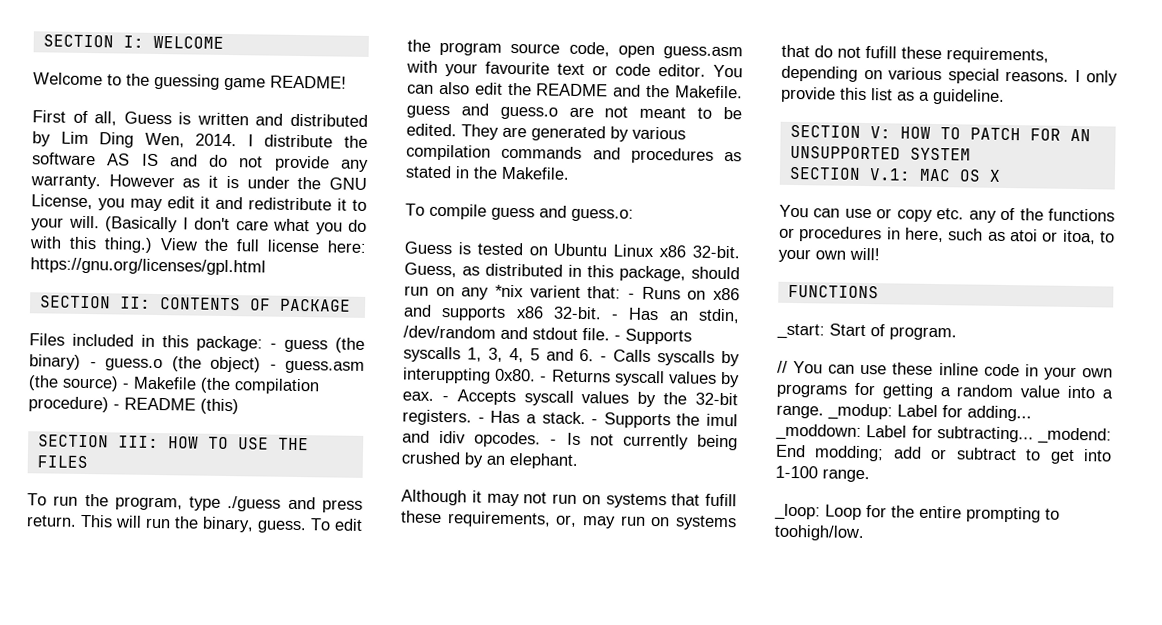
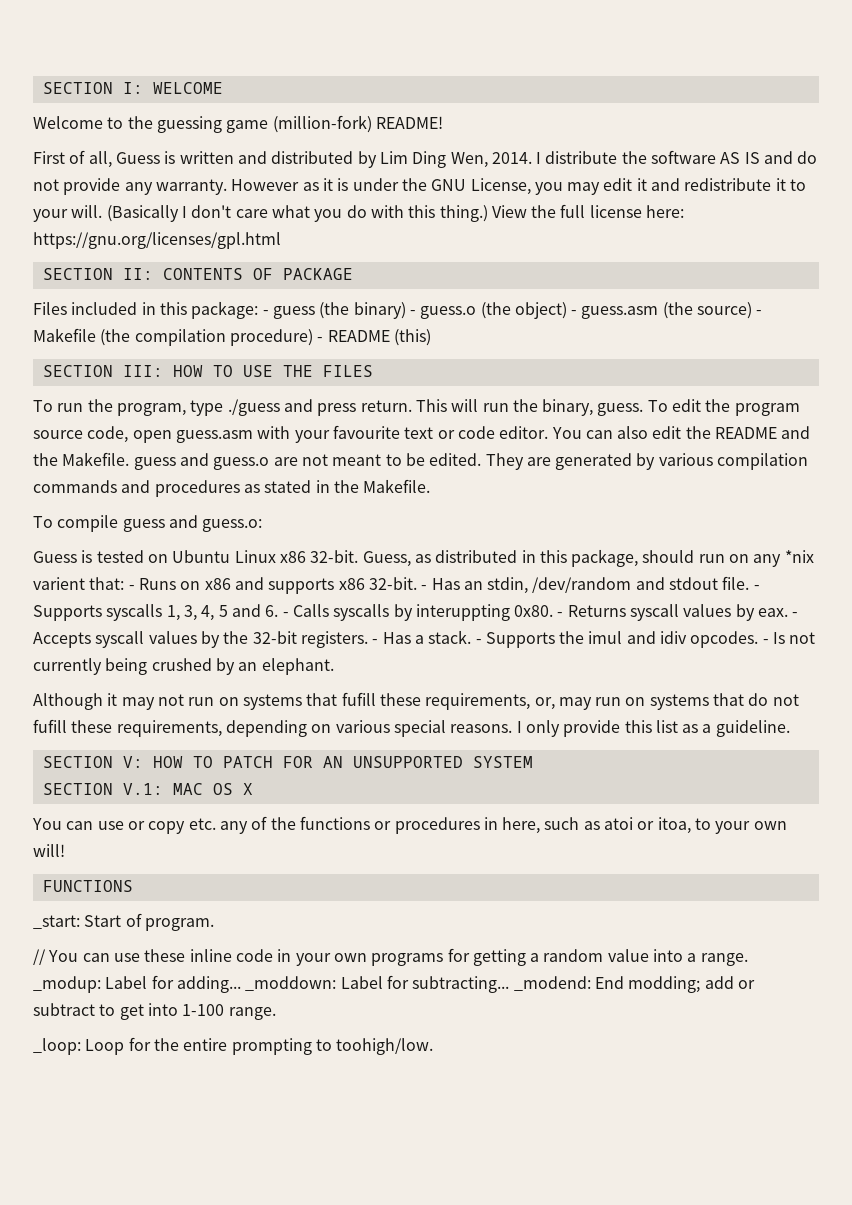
(266, 84) none -> [272,115,372,133] (million-fork)

